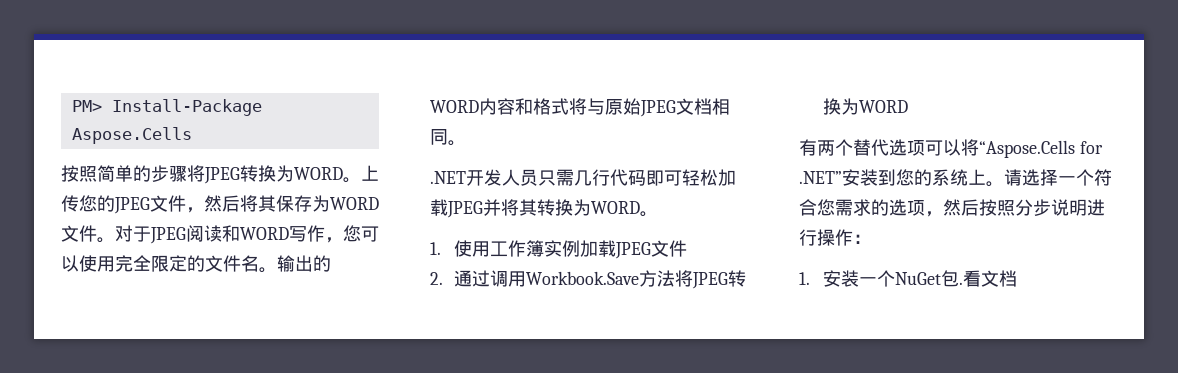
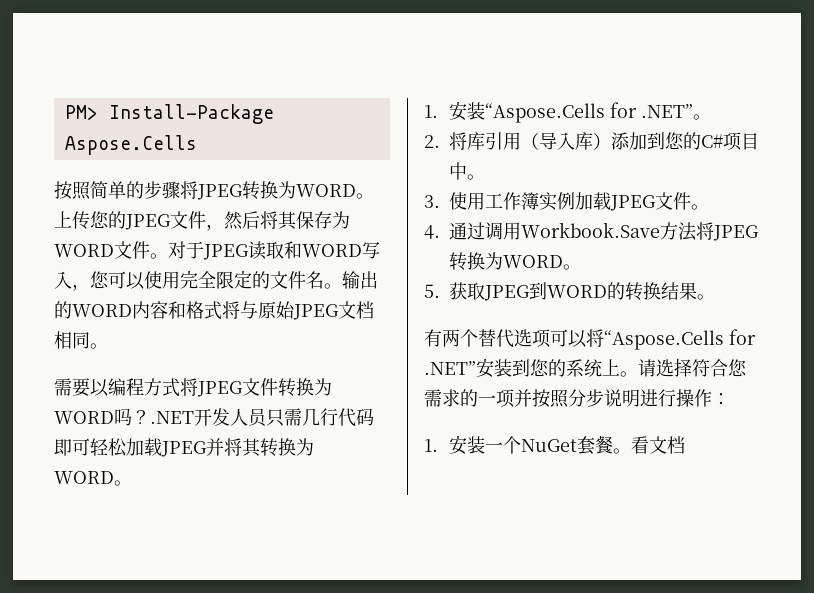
[186,225,222,242] 阅读 -> [248,241,284,260] 读取
[307,225,325,242] 作 -> [54,271,72,289] 入
(466, 143) none -> [54,378,332,397] [54,408,150,426] 需要以编程方式将JPEG文件转换为WORD吗？
(441, 248) none -> [449,101,712,123] [424,132,760,151] [449,162,486,180] [424,195,440,208] 安装“Aspose.Cells for .NET”。 // 2.将库引用（导入库）添加到您的C#项目中。 // 3.
[430,272,443,285] // 2. -> [691,204,710,210] [424,225,440,239] 。 // 4.
(908, 106) none -> [563,264,582,270] [424,282,716,301] 。 // 5.获取JPEG到WORD的转换结果。
[1058,169,1094,186] 一个 -> (692, 367) none
[889,199,979,217] 选项，然后 -> [478,389,532,408] 一项并
[940,270,963,287] 包. -> [577,435,632,455] 套餐。

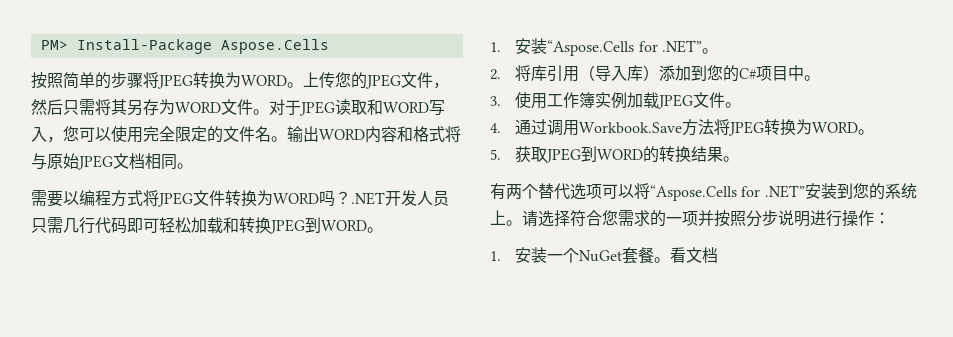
[260,211,314,230] 将其保 -> [63,99,143,116] 只需将其另
[54,301,72,319] 的 -> (319, 134) none
[161,438,314,457] JPEG并将其转换为 -> [223,217,321,234] 和转换JPEG到

